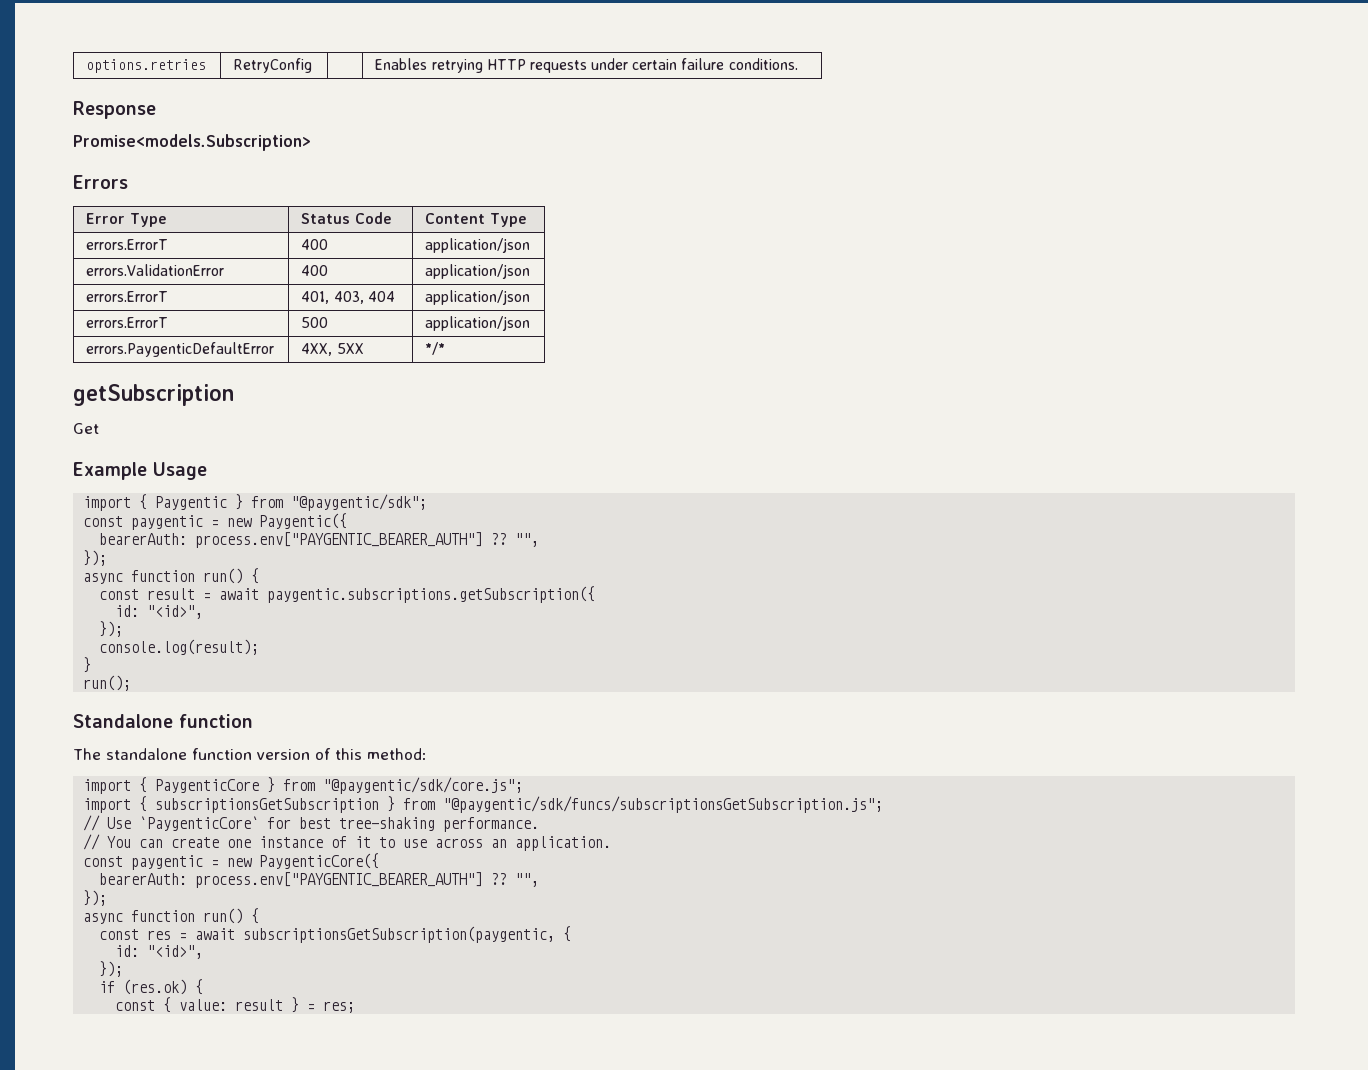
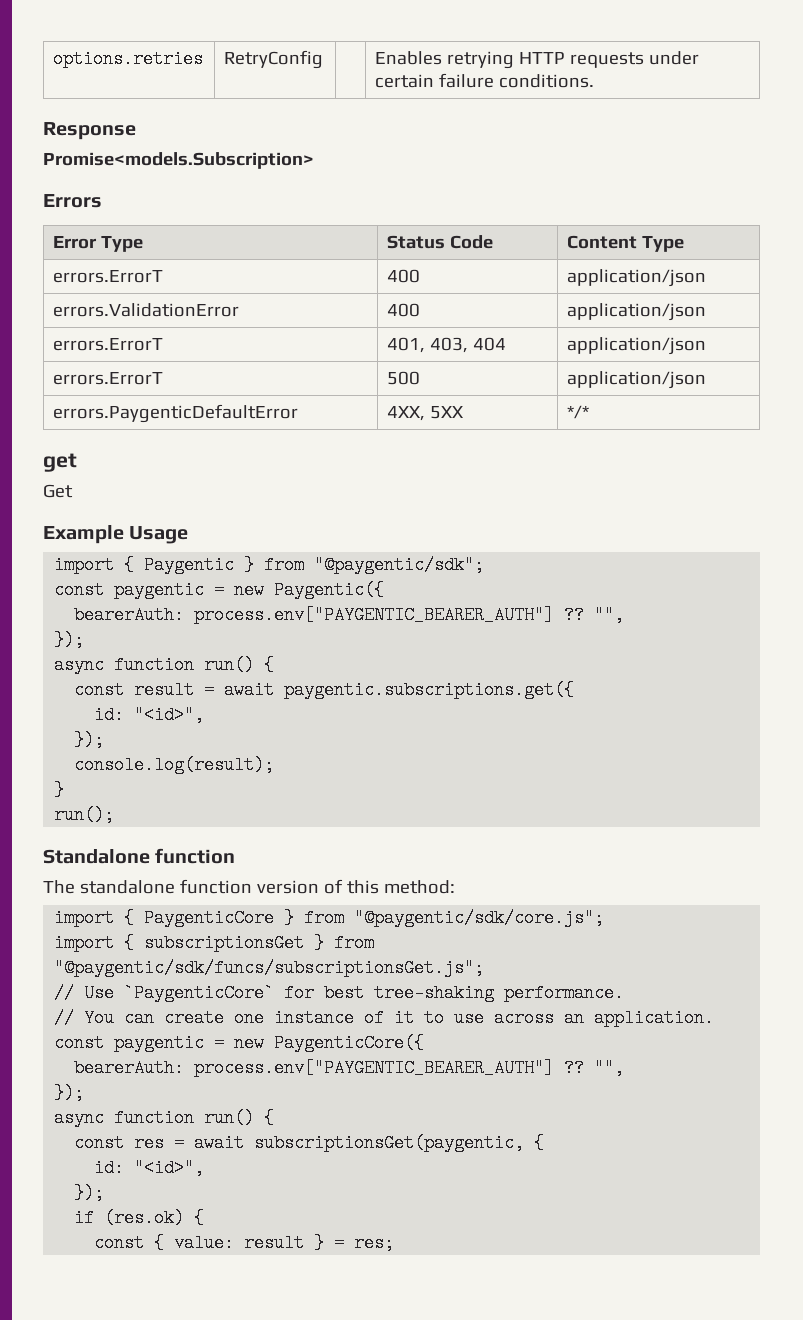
[73,384,234,406] getSubscription -> [43,453,77,472] get
[267,586,596,603] paygentic.subscriptions.getSubscription({ -> [284,681,575,699] paygentic.subscriptions.get({
[155,796,884,813] subscriptionsGetSubscription } from "@paygentic/sdk/funcs/subscriptionsGetSubscription.js"; -> [144,934,375,952] [54,959,485,977] subscriptionsGet } from "@paygentic/sdk/funcs/subscriptionsGet.js";
[243,926,556,943] subscriptionsGetSubscription(paygentic, -> [254,1134,525,1152] subscriptionsGet(paygentic,

